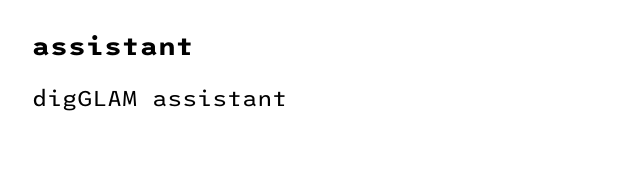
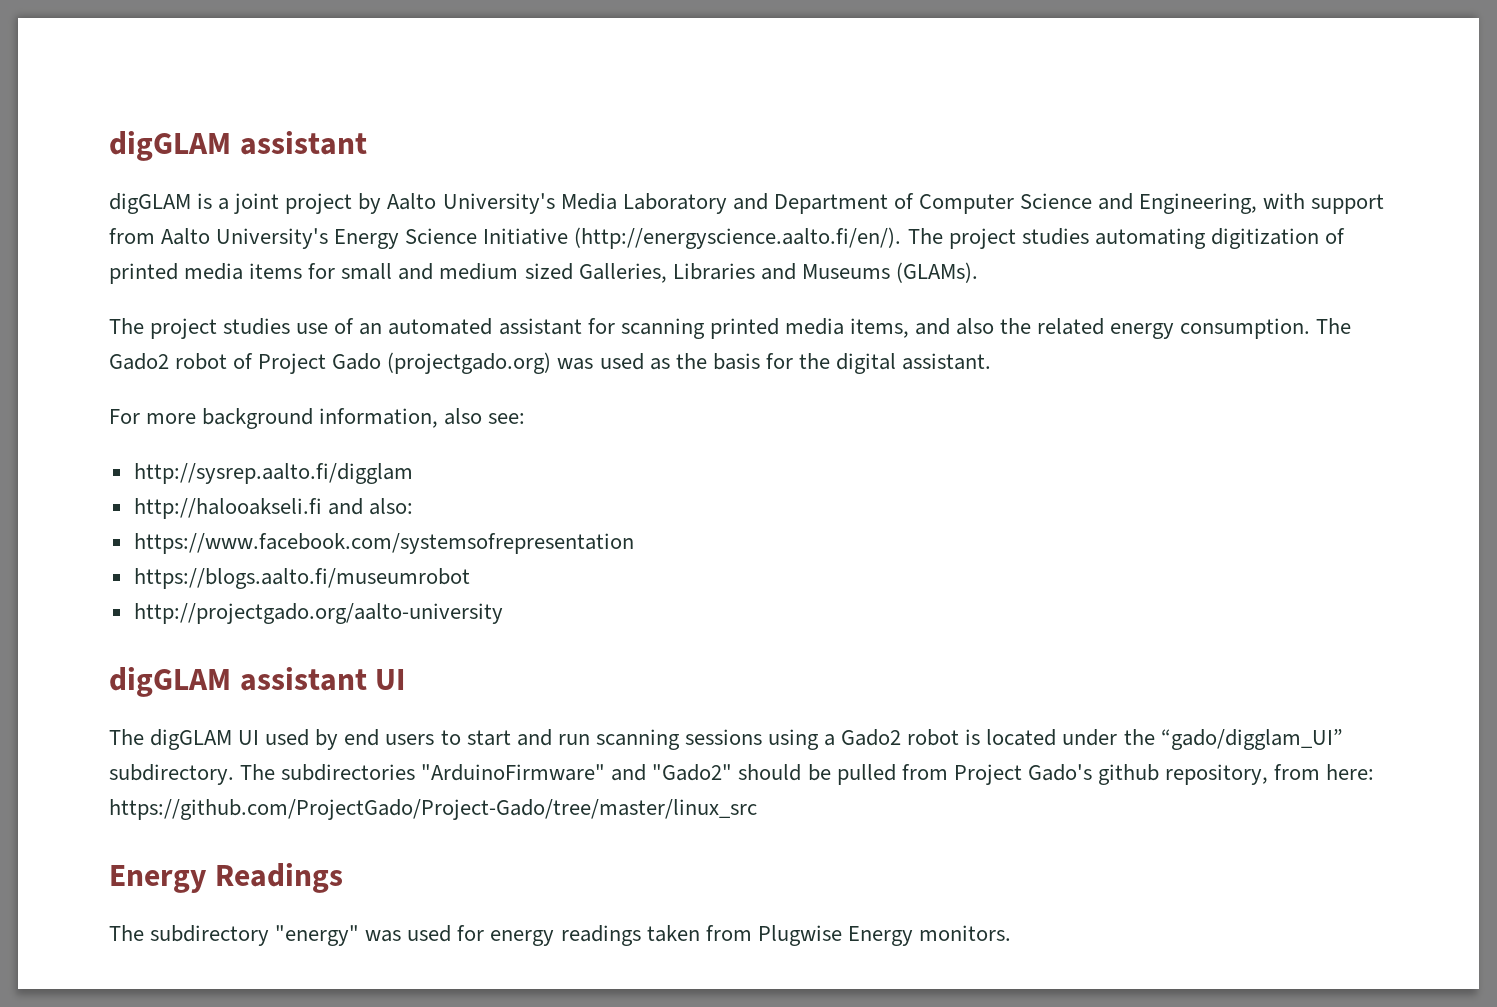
(32, 45) none -> [109,131,231,161] digGLAM
[152,89,287,107] assistant -> [197,193,1385,214] [109,227,1345,249] [109,262,978,284] [109,318,1352,339] [109,352,992,374] [109,408,526,429] [133,463,413,484] [133,498,413,519] [133,533,634,554] [133,568,470,589] [133,603,503,624] [109,667,406,697] [109,729,1343,750] [109,764,1375,785] [109,799,757,820] [109,863,343,893] [109,925,1011,946] is a joint project by Aalto University's Media Laboratory and Department of Computer Science and Engineering, with support from Aalto University's Energy Science Initiative (http://energyscience.aalto.fi/en/). The project studies automating digitization of printed media items for small and medium sized Galleries, Libraries and Museums (GLAMs). // The project studies use of an automated assistant for scanning printed media items, and also the related energy consumption. The Gado2 robot of Project Gado (projectgado.org) was used as the basis for the digital assistant. // For more background information, also see: // http://sysrep.aalto.fi/digglam // http://halooakseli.fi and also: // https://www.facebook.com/systemsofrepresentation // https://blogs.aalto.fi/museumrobot // http://projectgado.org/aalto-university // digGLAM assistant UI // The digGLAM UI used by end users to start and run scanning sessions using a Gado2 robot is located under the “gado/digglam_UI” subdirectory. The subdirectories "ArduinoFirmware" and "Gado2" should be pulled from Project Gado's github repository, from here: https://github.com/ProjectGado/Project-Gado/tree/master/linux_src // Energy Readings // The subdirectory "energy" was used for energy readings taken from Plugwise Energy monitors.

